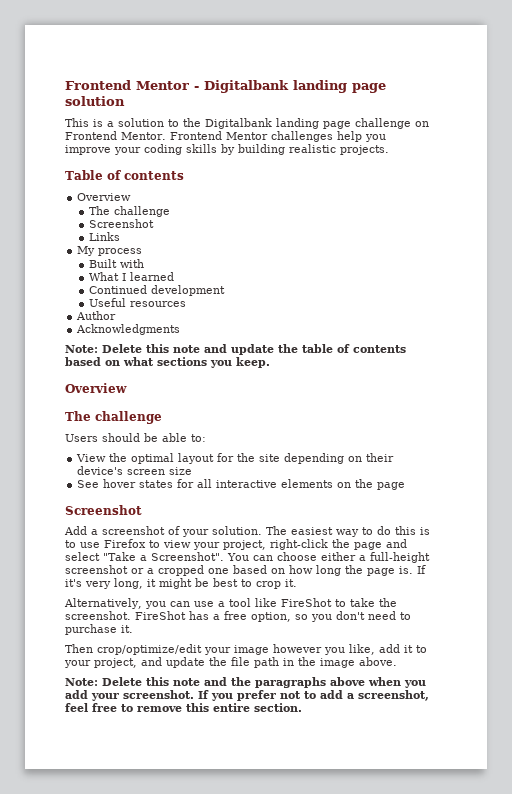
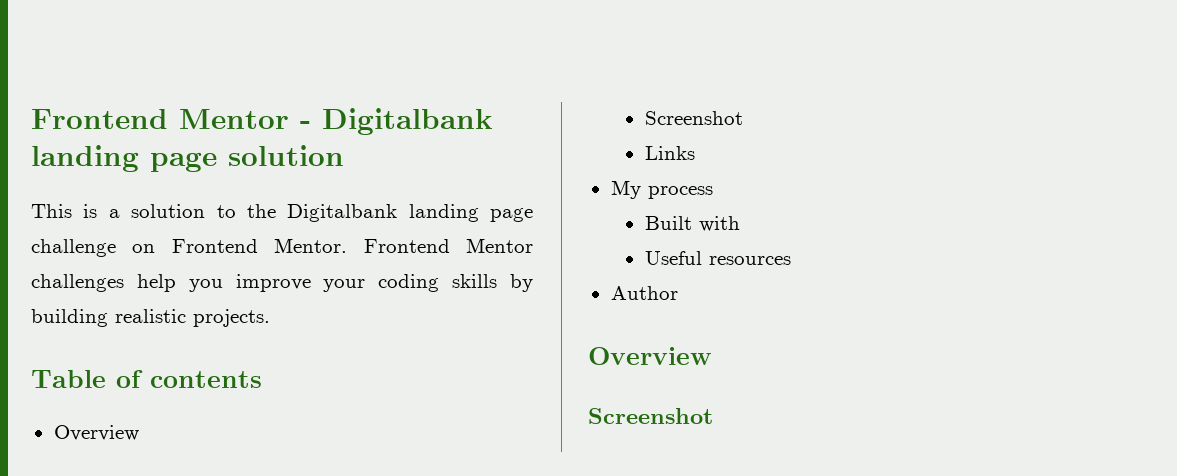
[89,206,171,217] // The challenge -> (139, 433) none
[89,272,175,281] [89,285,226,296] [89,298,187,307] [76,311,117,320] [76,324,181,335] [65,344,406,355] [65,357,270,368] [65,383,127,393] [65,411,162,424] [65,433,206,442] [76,453,395,464] [77,466,193,475] [77,479,406,490] [65,505,142,515] [64,526,430,537] [65,539,407,550] [65,552,430,563] [65,565,426,576] [65,578,297,589] [64,598,397,609] [65,611,411,622] [65,624,133,635] [65,644,427,655] [64,657,397,668] [65,677,426,688] [65,690,429,701] [65,703,302,712] What I learned // Continued development // Useful resources // Author // Acknowledgments // Note: Delete this note and update the table of contents based on what sections you keep. // Overview // The challenge // Users should be able to: // View the optimal layout for the site depending on their device's screen size // See hover states for all interactive elements on the page // Screenshot // Add a screenshot of your solution. The easiest way to do this is to use Firefox to view your project, right-click the page and select "Take a Screenshot". You can choose either a full-height screenshot or a cropped one based on how long the page is. If it's very long, it might be best to crop it. // Alternatively, you can use a tool like FireShot to take the screenshot. FireShot has a free option, so you don't need to purchase it. // Then crop/optimize/edit your image however you like, add it to your project, and update the file path in the image above. // Note: Delete this note and the paragraphs above when you add your screenshot. If you prefer not to add a screenshot, feel free to remove this entire section. -> [644,251,791,265] [610,286,678,300] [588,347,712,365] [588,408,713,424] Useful resources // Author // Overview // Screenshot

